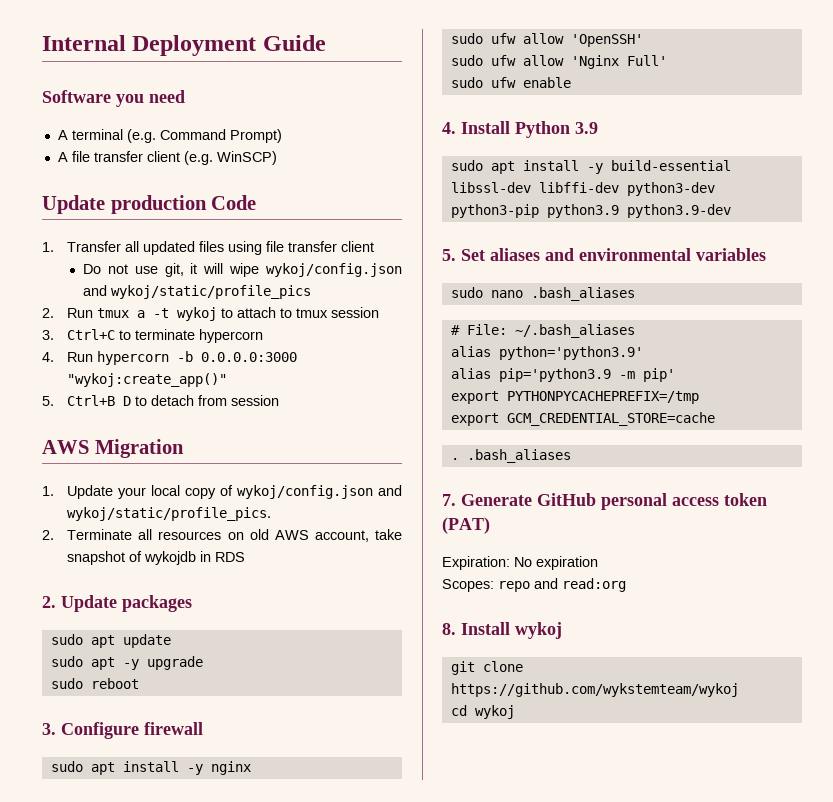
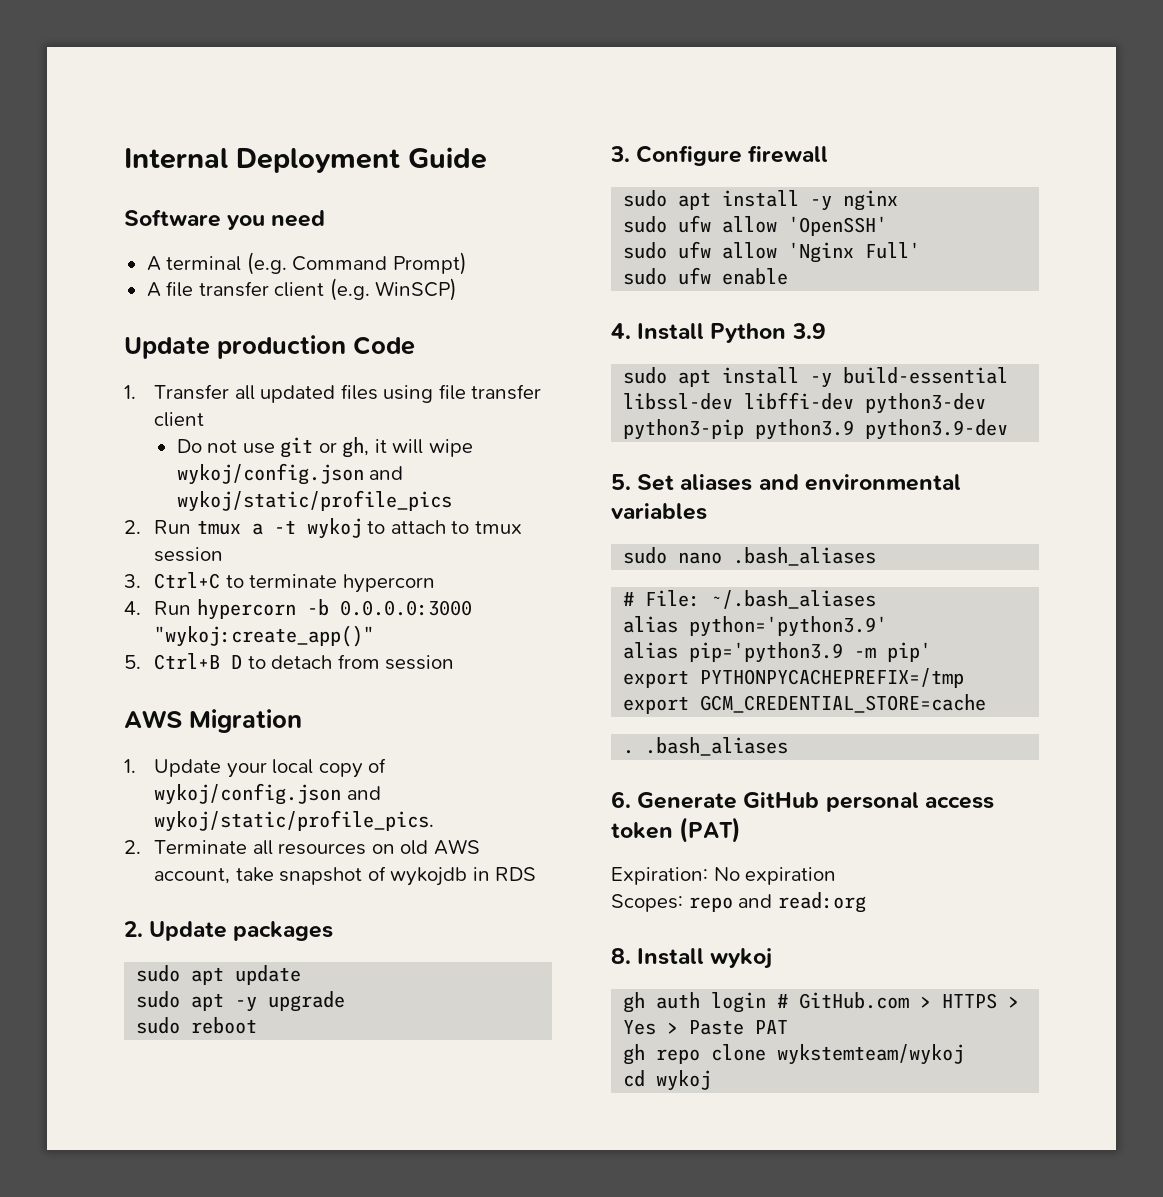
[164,263,184,277] git, -> [280,437,370,458] git or gh,
[442,494,456,506] 7. -> [611,791,631,808] 6.
[450,661,523,675] [450,683,739,697] git clone https://github.com/wykstemteam/wykoj -> [623,992,1020,1013] [623,1020,789,1035] [623,1044,965,1065] gh auth login # GitHub.com > HTTPS > Yes > Paste PAT // gh repo clone wykstemteam/wykoj

